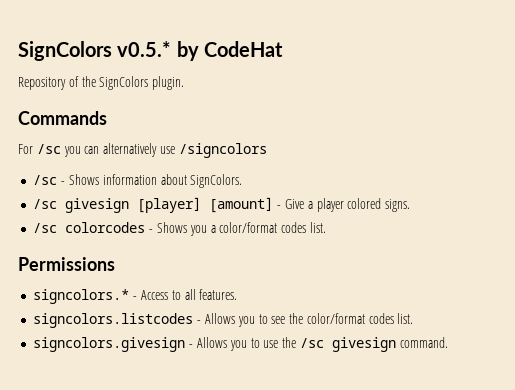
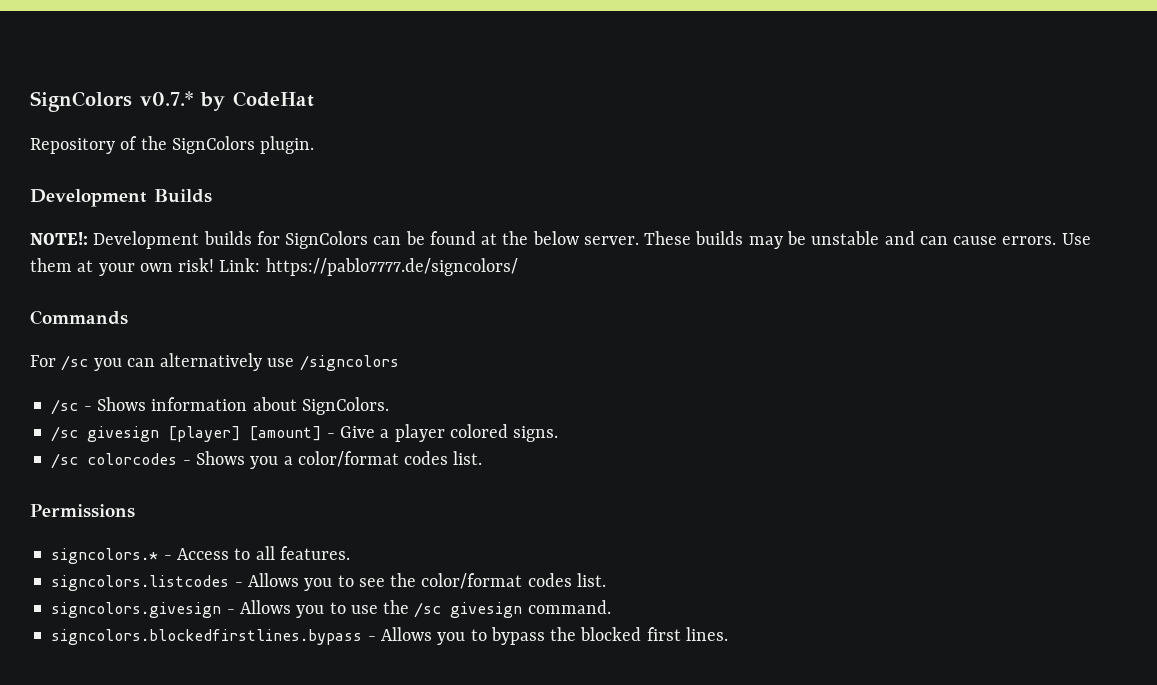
[18,41,172,61] SignColors v0.5.* -> [30,91,193,112] SignColors v0.7.*
(185, 83) none -> [30,189,212,207] [30,231,1091,249] [30,258,518,276] // Development Builds // NOTE!: Development builds for SignColors can be found at the below server. These builds may be unstable and can cause errors. Use them at your own risk! Link: https://pablo7777.de/signcolors/
(448, 342) none -> [51,627,728,645] // signcolors.blockedfirstlines.bypass - Allows you to bypass the blocked first lines.

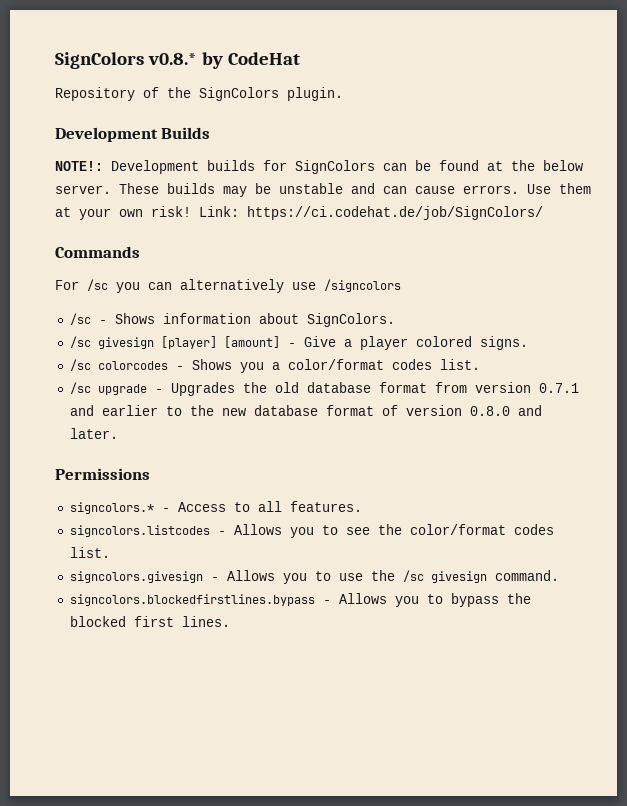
[30,91,193,112] SignColors v0.7.* -> [55,52,197,69] SignColors v0.8.*
[265,258,518,276] https://pablo7777.de/signcolors/ -> [247,206,543,220] https://ci.codehat.de/job/SignColors/
(483, 458) none -> [69,382,579,396] [69,405,542,416] [69,428,118,439] // /sc upgrade - Upgrades the old database format from version 0.7.1 and earlier to the new database format of version 0.8.0 and later.

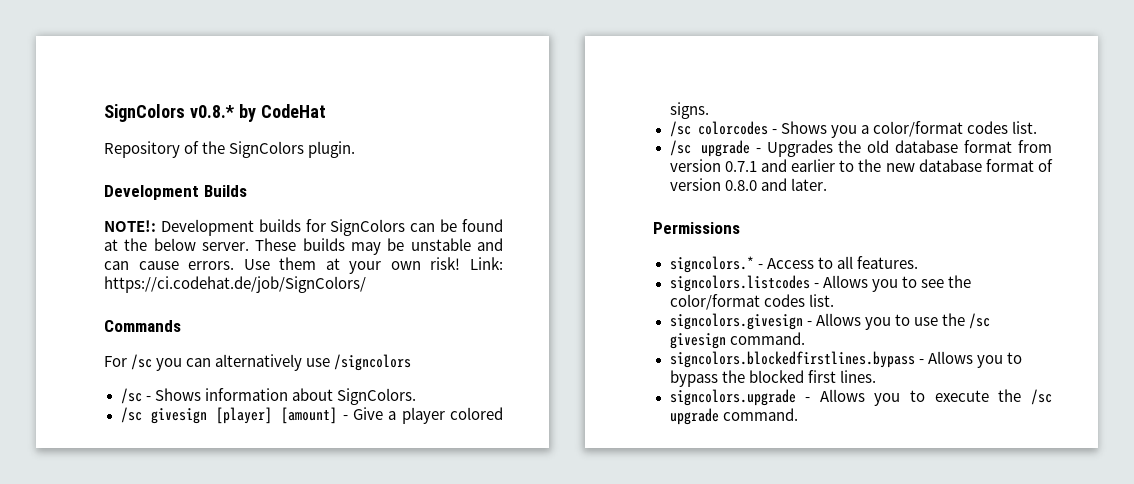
(230, 621) none -> [669,389,1052,406] [669,408,798,425] // signcolors.upgrade - Allows you to execute the /sc upgrade command.

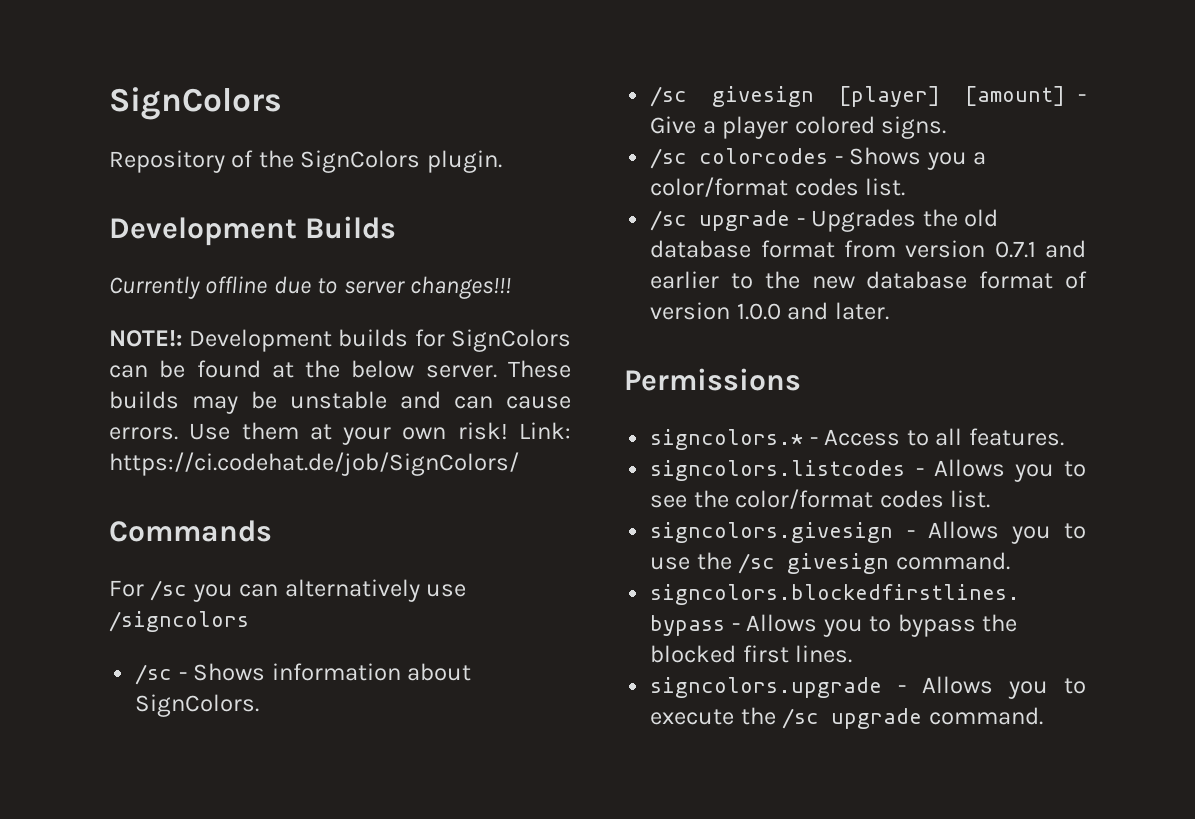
[104,104,326,122] SignColors v0.8.* by CodeHat -> [109,87,282,120] SignColors
(247, 191) none -> [109,276,512,299] // Currently offline due to server changes!!!
[724,180,757,191] 0.8.0 -> [736,303,781,320] 1.0.0

